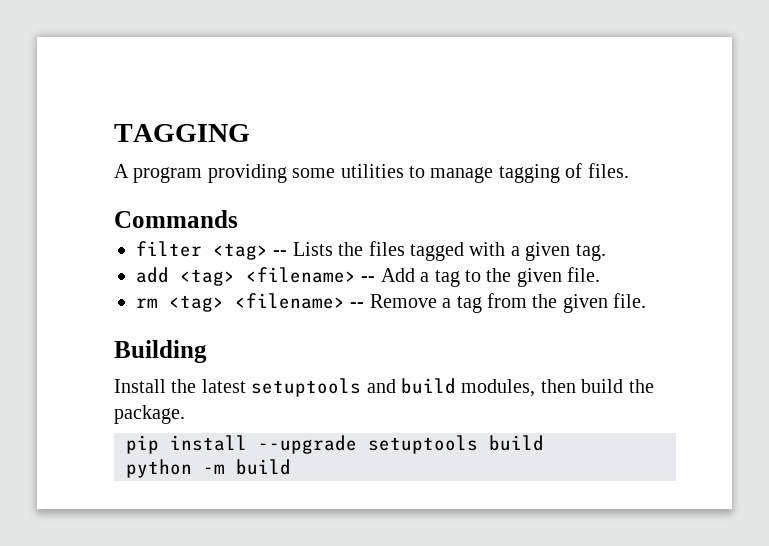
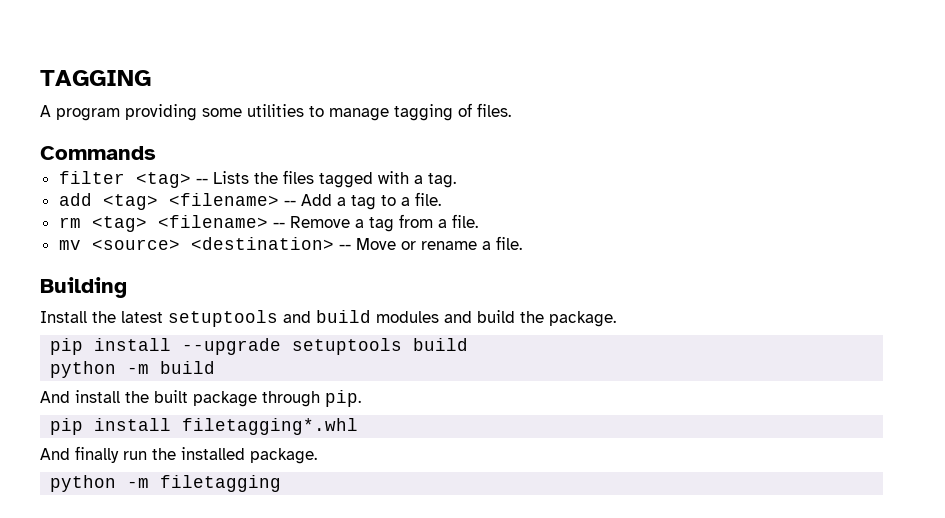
[525,242,571,261] given -> (423, 179) none
[486,268,562,287] the given -> [400,197,410,206] a
[532,294,608,313] the given -> [437,214,478,228] [58,237,491,250] a file. // mv <source> <destination> -- Move or rename a
[461,379,576,397] modules, then -> [376,311,472,323] modules and
(291, 467) none -> [40,390,361,407] [50,418,359,435] [40,446,317,464] [50,475,282,492] // And install the built package through pip. // pip install filetagging*.whl // And finally run the installed package. // python -m filetagging

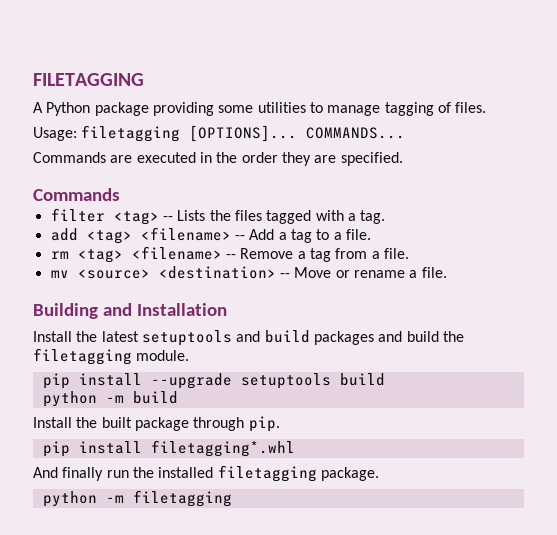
[40,70,151,86] TAGGING -> [33,73,144,86] FILETAGGING
[56,108,120,121] program -> [46,102,149,116] Python package
(511, 110) none -> [33,125,406,142] [33,152,403,166] // Usage: filetagging [OPTIONS]... COMMANDS... // Commands are executed in the order they are specified.
(127, 287) none -> [102,303,227,316] and Installation
[376,311,439,323] modules -> [313,331,374,345] packages
[549,311,616,327] package. -> [33,348,190,365] filetagging module.
[40,390,120,403] And install -> [33,417,72,428] Install
(245, 453) none -> [217,465,317,482] filetagging

